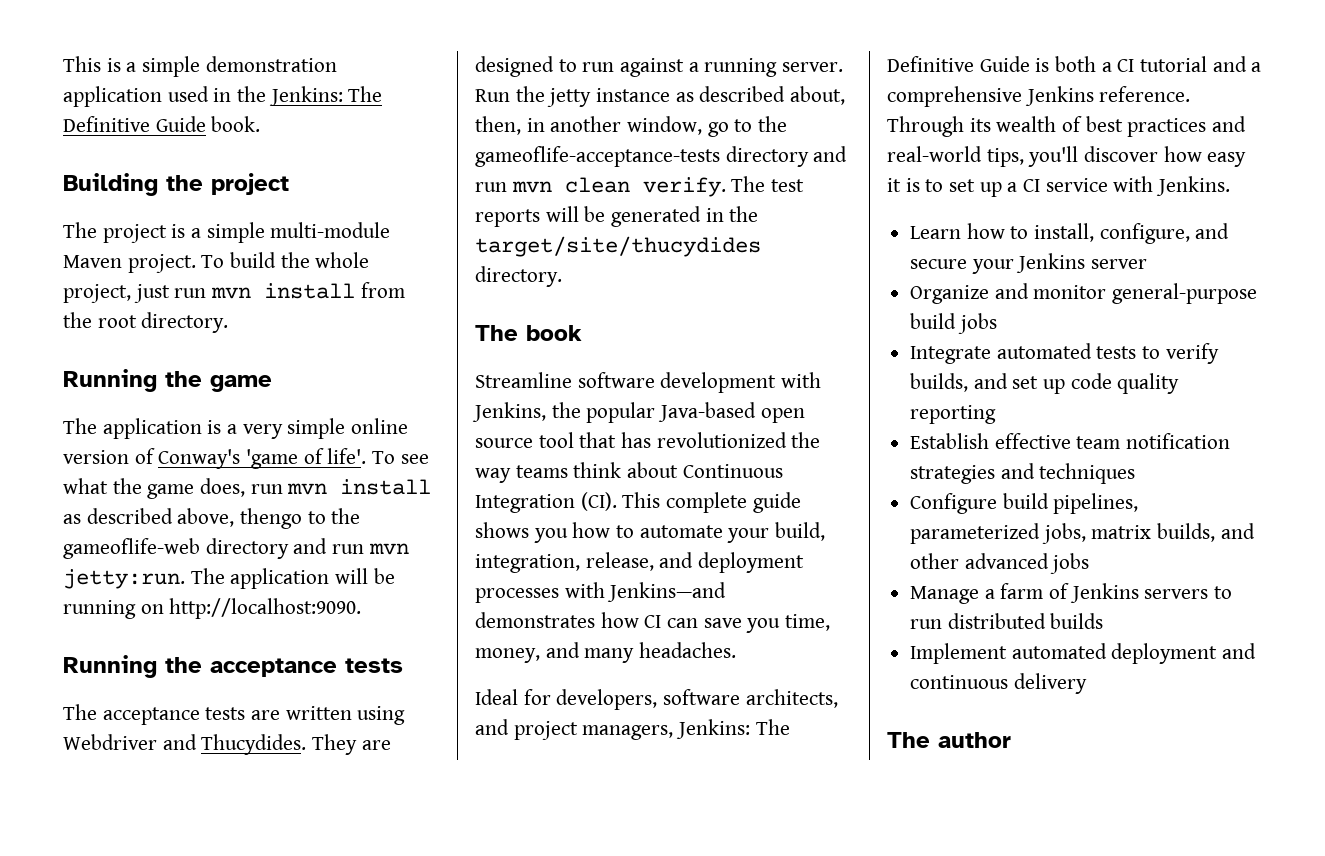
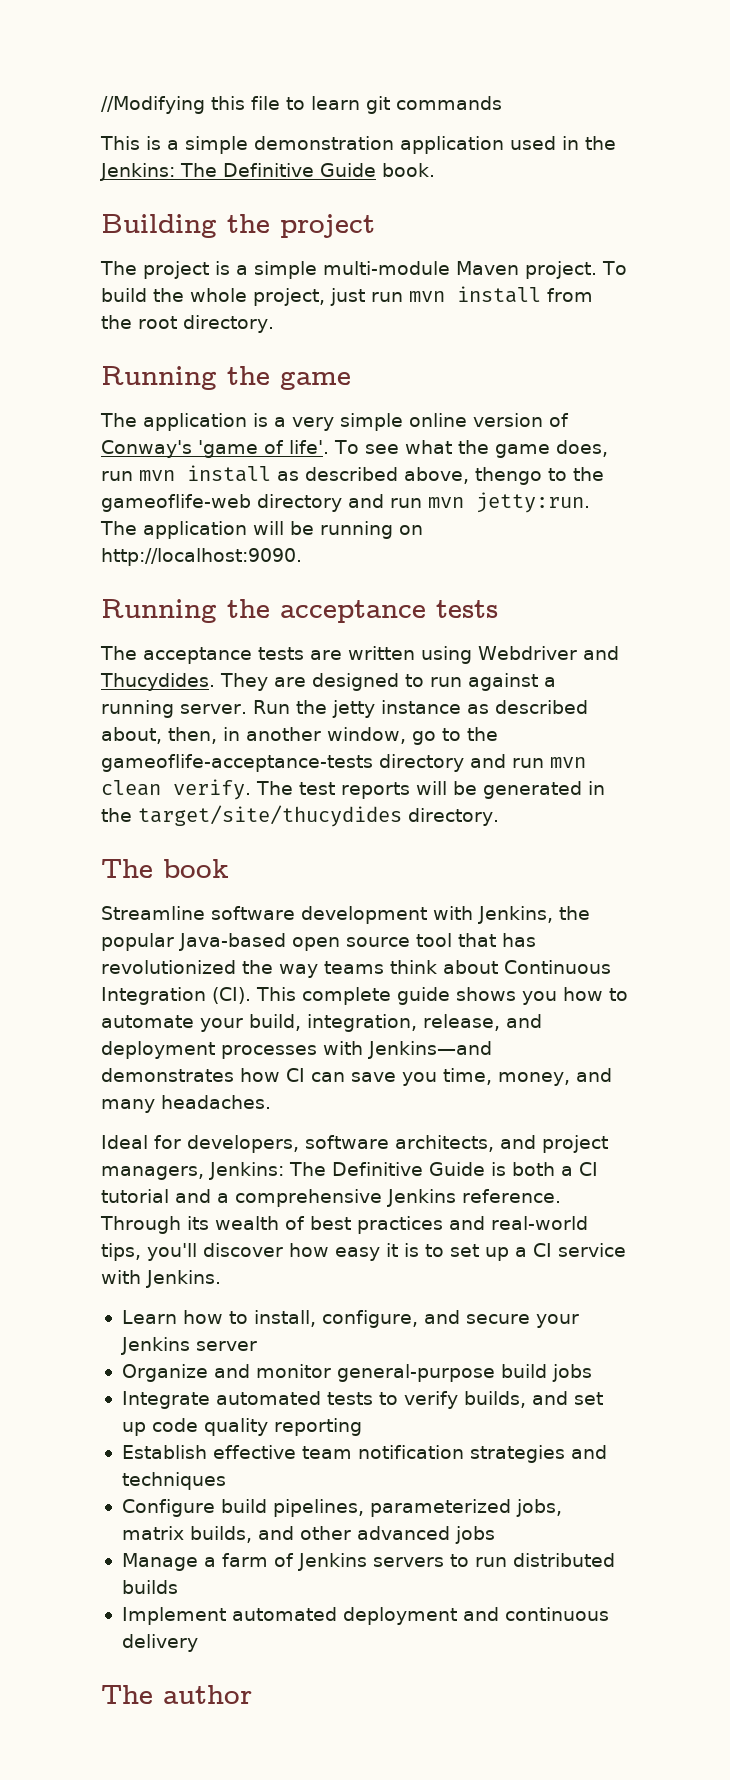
(63, 64) none -> [101,96,502,114] //Modifying this file to learn git commands //

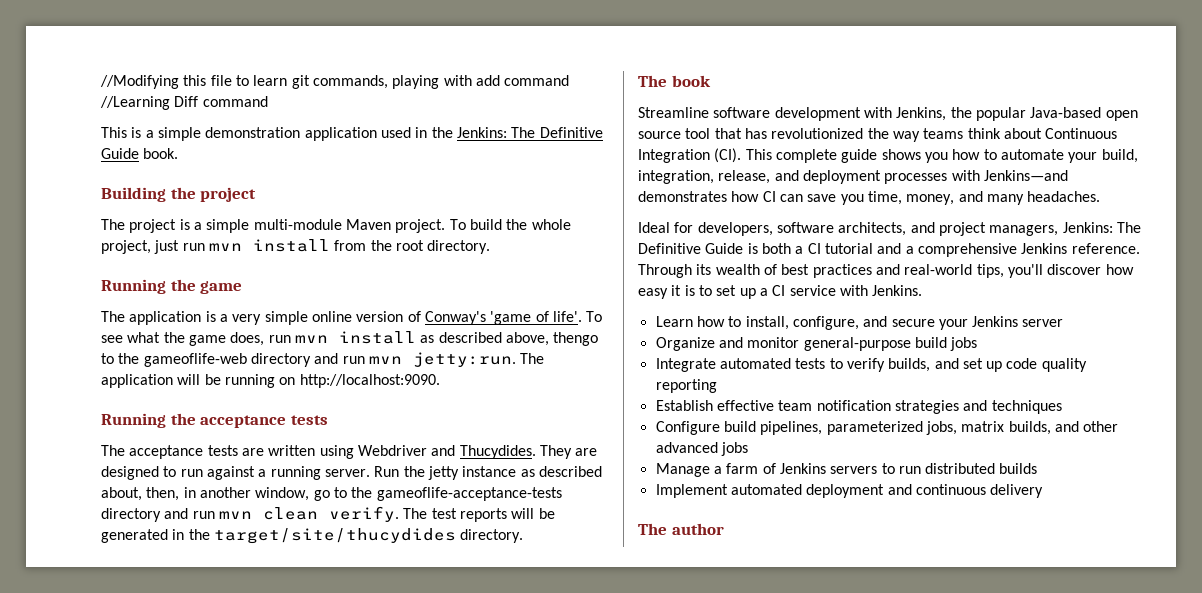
[396,96,502,110] commands -> [312,75,570,89] [100,96,268,110] commands, playing with add command //Learning Diff command

